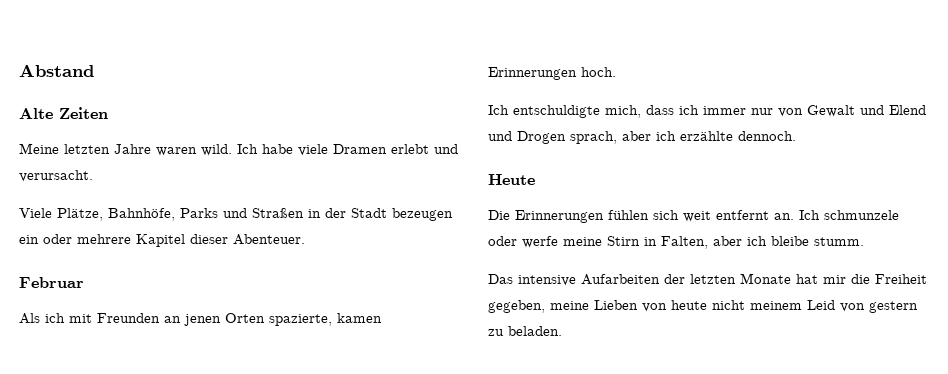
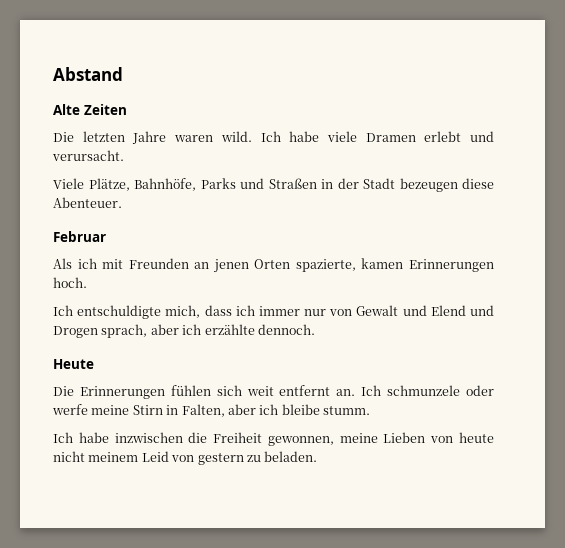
[19,143,59,154] Meine -> [53,132,74,142] Die
[19,234,228,247] ein oder mehrere Kapitel dieser -> [462,178,494,189] diese
[488,273,846,286] Das intensive Aufarbeiten der letzten Monate hat mir -> [53,432,183,443] Ich habe inzwischen
[488,300,545,313] gegeben, -> [267,436,334,446] gewonnen,

